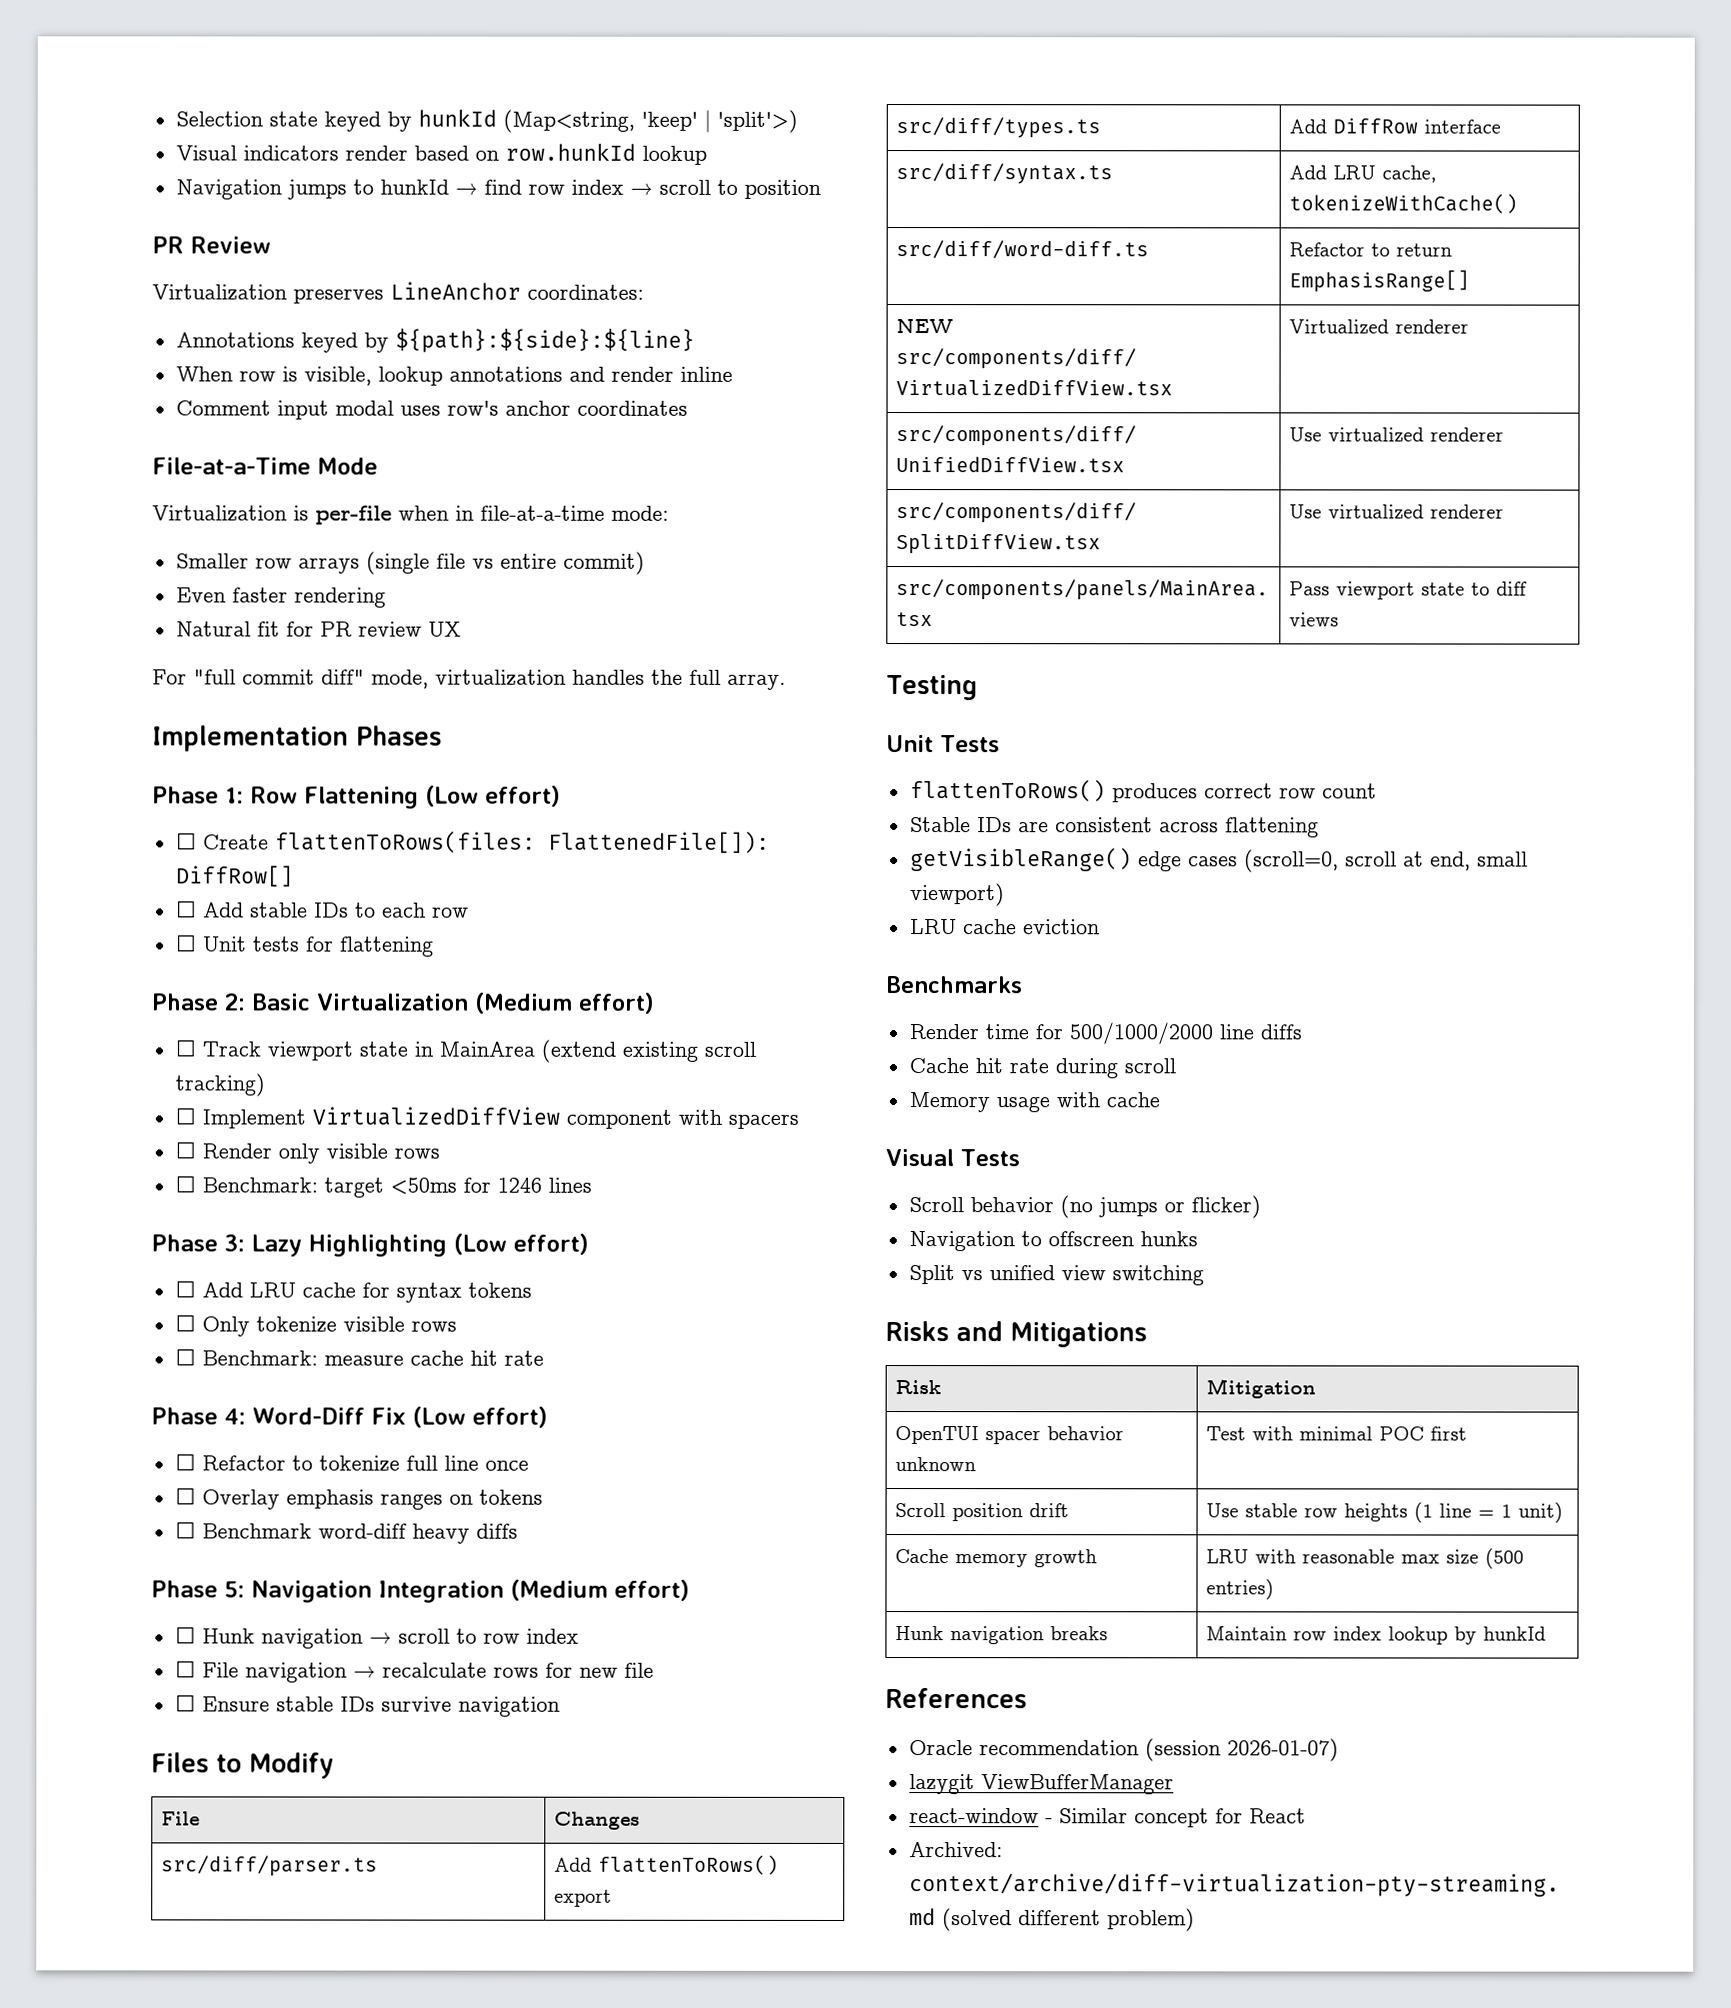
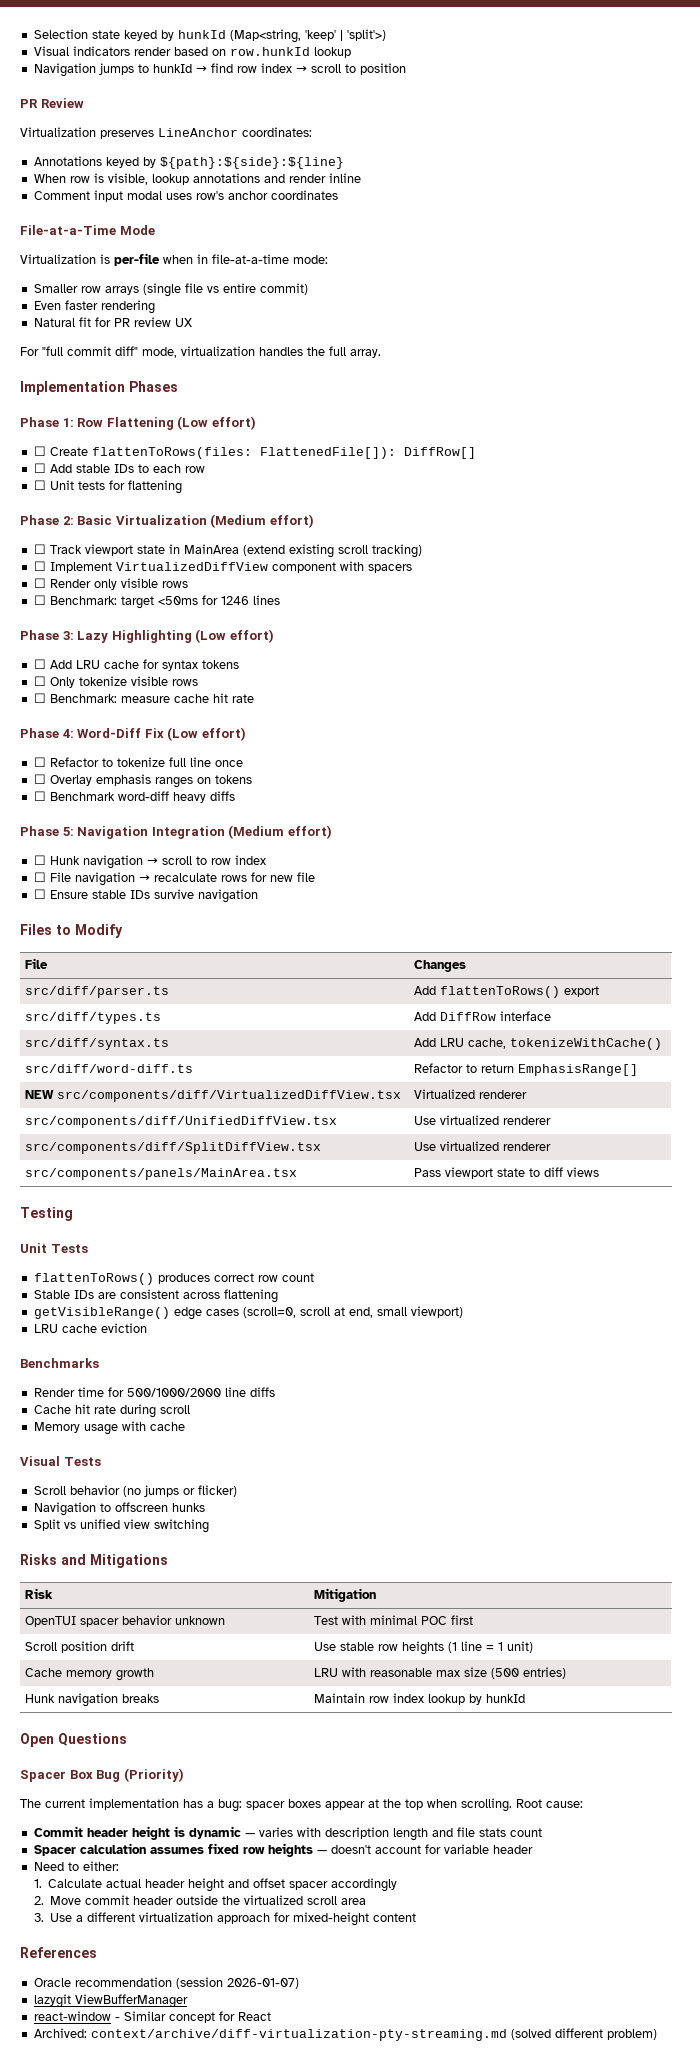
(1547, 1633) none -> [20,1733,127,1747] [20,1768,184,1782] [20,1798,583,1812] [33,1826,542,1841] [33,1843,533,1857] [33,1861,119,1871] [33,1878,398,1892] [33,1895,367,1905] [33,1912,417,1926] // Open Questions // Spacer Box Bug (Priority) // The current implementation has a bug: spacer boxes appear at the top when scrolling. Root cause: // Commit header height is dynamic — varies with description length and file stats count // Spacer calculation assumes fixed row heights — doesn't account for variable header // Need to either: // 1. Calculate actual header height and offset spacer accordingly // 2. Move commit header outside the virtualized scroll area // 3. Use a different virtualization approach for mixed-height content

